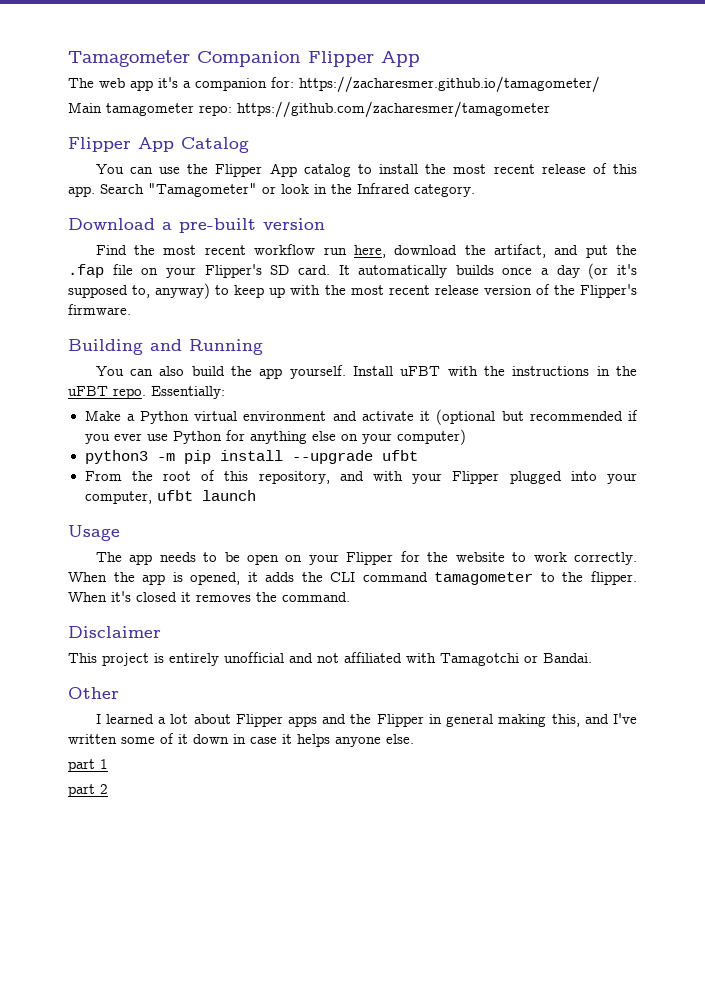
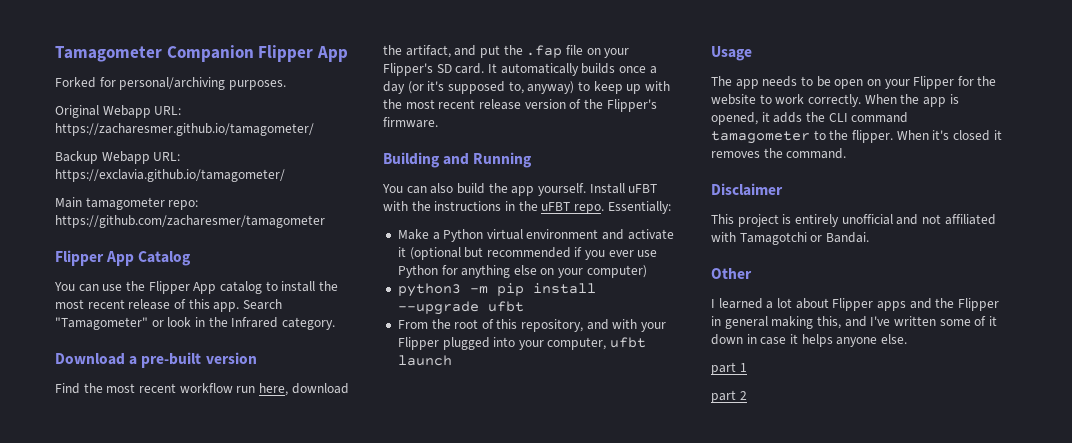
[68,76,600,93] The web app it's a companion for: https://zacharesmer.github.io/tamagometer/ -> [55,77,286,90] [55,105,182,118] [55,123,314,136] [55,151,181,164] [55,169,285,182] Forked for personal/archiving purposes. // Original Webapp URL: https://zacharesmer.github.io/tamagometer/ // Backup Webapp URL: https://exclavia.github.io/tamagometer/

